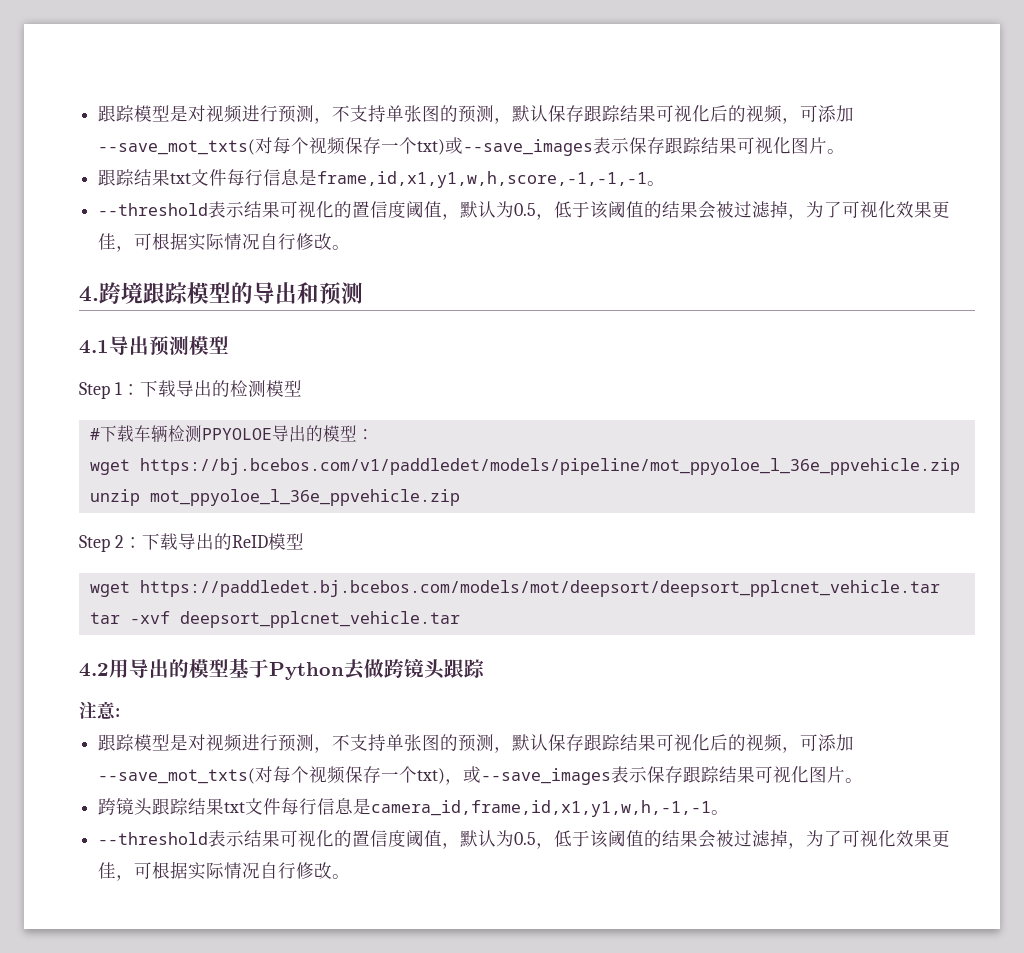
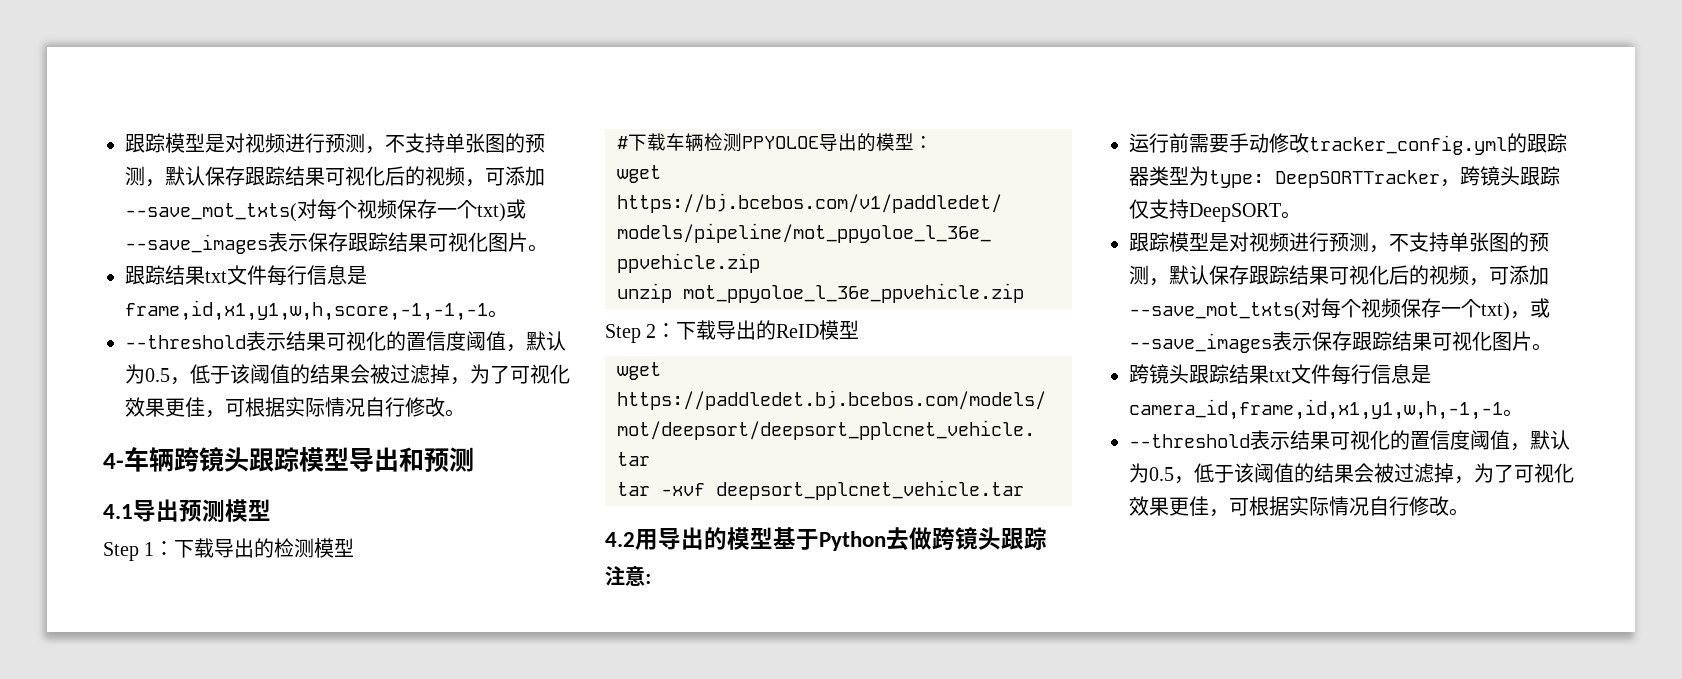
[79,282,253,304] 4.跨境跟踪模型的 -> [103,447,349,472] 4-车辆跨镜头跟踪模型
(120, 712) none -> [1129,133,1567,155] [1129,166,1560,188] [1129,199,1301,222] // 运行前需要手动修改tracker_config.yml的跟踪器类型为type: DeepSORTTracker，跨镜头跟踪仅支持DeepSORT。

